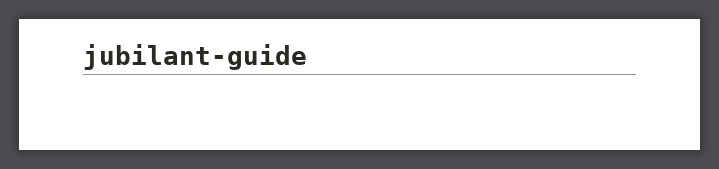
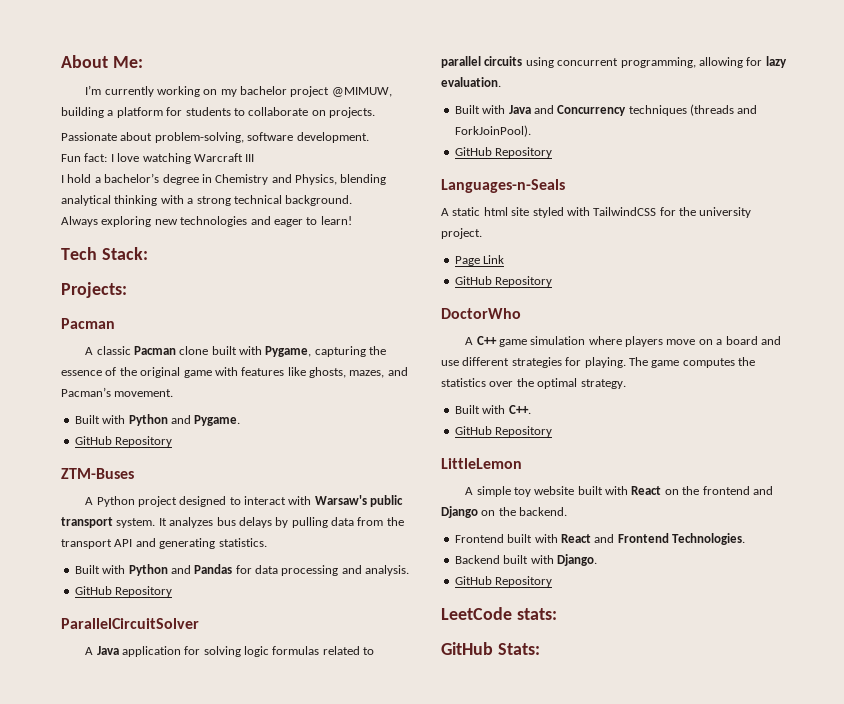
[83,44,307,70] jubilant-guide -> [61,55,143,68] [85,85,392,97] [61,107,375,118] [61,132,369,143] [61,153,255,164] [61,173,387,185] [61,195,353,206] [61,216,352,227] [61,247,148,260] [61,282,127,298] [61,318,115,329] [85,346,387,357] [61,367,408,378] [61,387,174,397] [74,414,241,426] [74,436,173,447] [61,468,134,479] [85,495,404,507] [61,517,404,528] [61,538,267,549] [74,564,410,576] [74,586,173,597] [61,618,199,629] [85,646,375,657] [441,56,787,68] [441,77,501,87] [454,104,758,116] [454,125,531,137] [454,147,553,158] [441,179,565,193] [441,207,752,218] [441,228,482,239] [454,255,505,266] [454,276,553,287] [441,308,521,319] [465,336,781,347] [441,357,755,368] [441,378,626,389] [454,405,531,414] [454,426,553,437] [441,458,522,469] [465,486,773,497] [441,506,568,518] [454,533,745,545] [454,554,597,566] [454,576,553,587] [441,607,557,620] [441,642,540,655] About Me: // I’m currently working on my bachelor project @MIMUW, building a platform for students to collaborate on projects. // Passionate about problem-solving, software development. // Fun fact: I love watching Warcraft III // I hold a bachelor’s degree in Chemistry and Physics, blending analytical thinking with a strong technical background. // Always exploring new technologies and eager to learn! // Tech Stack: // Projects: // Pacman // A classic Pacman clone built with Pygame, capturing the essence of the original game with features like ghosts, mazes, and Pacman’s movement. // Built with Python and Pygame. // GitHub Repository // ZTM-Buses // A Python project designed to interact with Warsaw's public transport system. It analyzes bus delays by pulling data from the transport API and generating statistics. // Built with Python and Pandas for data processing and analysis. // GitHub Repository // ParallelCircuitSolver // A Java application for solving logic formulas related to parallel circuits using concurrent programming, allowing for lazy evaluation. // Built with Java and Concurrency techniques (threads and ForkJoinPool). // GitHub Repository // Languages-n-Seals // A static html site styled with TailwindCSS for the university project. // Page Link // GitHub Repository // DoctorWho // A C++ game simulation where players move on a board and use different strategies for playing. The game computes the statistics over the optimal strategy. // Built with C++. // GitHub Repository // LittleLemon // A simple toy website built with React on the frontend and Django on the backend. // Frontend built with React and Frontend Technologies. // Backend built with Django. // GitHub Repository // LeetCode stats: // GitHub Stats:

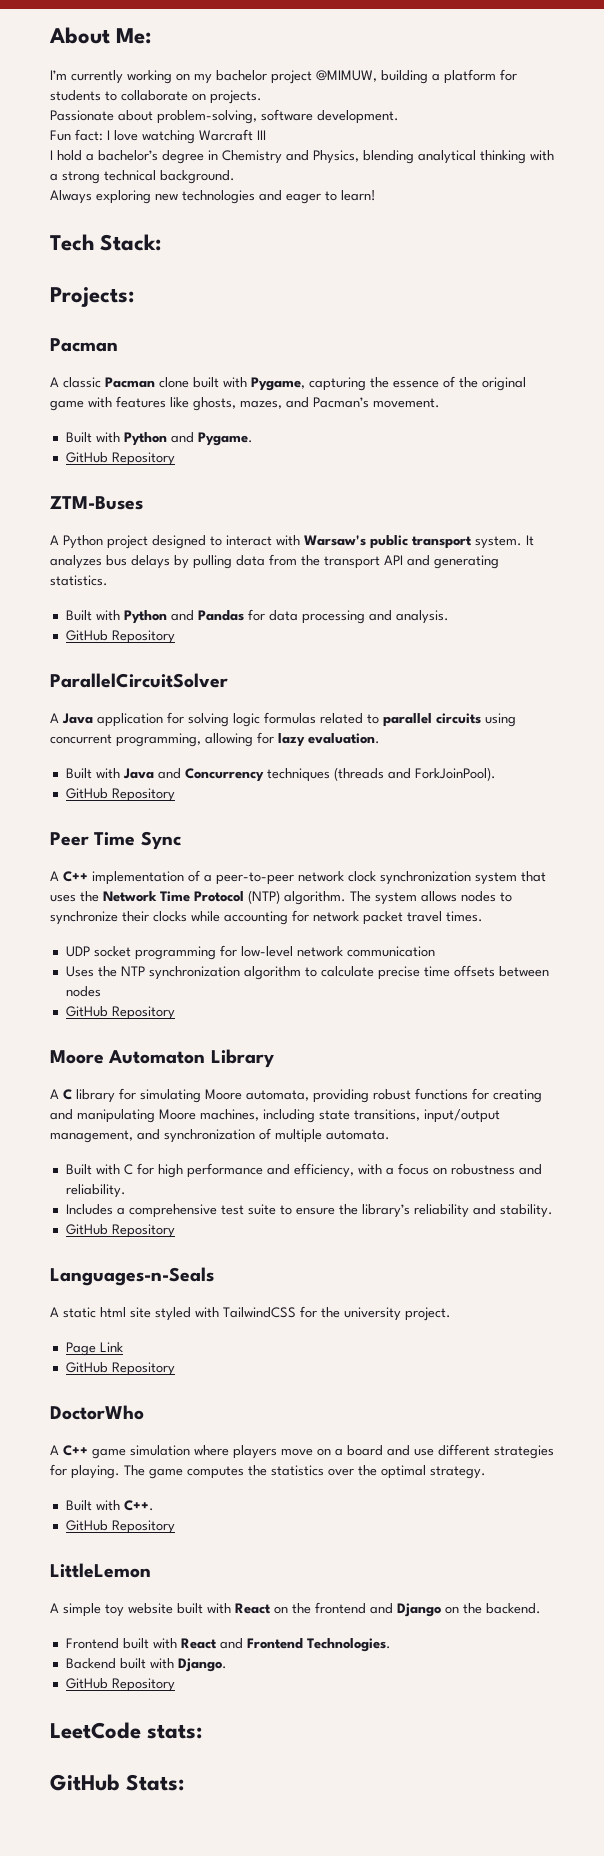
(553, 152) none -> [50,831,181,850] [50,870,546,885] [50,890,512,905] [50,910,483,925] [65,945,435,960] [65,965,549,980] [65,986,101,997] [65,1006,175,1020] [50,1049,274,1068] [50,1088,542,1103] [50,1109,500,1123] [50,1128,390,1143] [65,1163,542,1178] [65,1184,126,1198] [65,1204,553,1218] [65,1224,175,1238] // Peer Time Sync // A C++ implementation of a peer-to-peer network clock synchronization system that uses the Network Time Protocol (NTP) algorithm. The system allows nodes to synchronize their clocks while accounting for network packet travel times. // UDP socket programming for low-level network communication // Uses the NTP synchronization algorithm to calculate precise time offsets between nodes // GitHub Repository // Moore Automaton Library // A C library for simulating Moore automata, providing robust functions for creating and manipulating Moore machines, including state transitions, input/output management, and synchronization of multiple automata. // Built with C for high performance and efficiency, with a focus on robustness and reliability. // Includes a comprehensive test suite to ensure the library’s reliability and stability. // GitHub Repository

